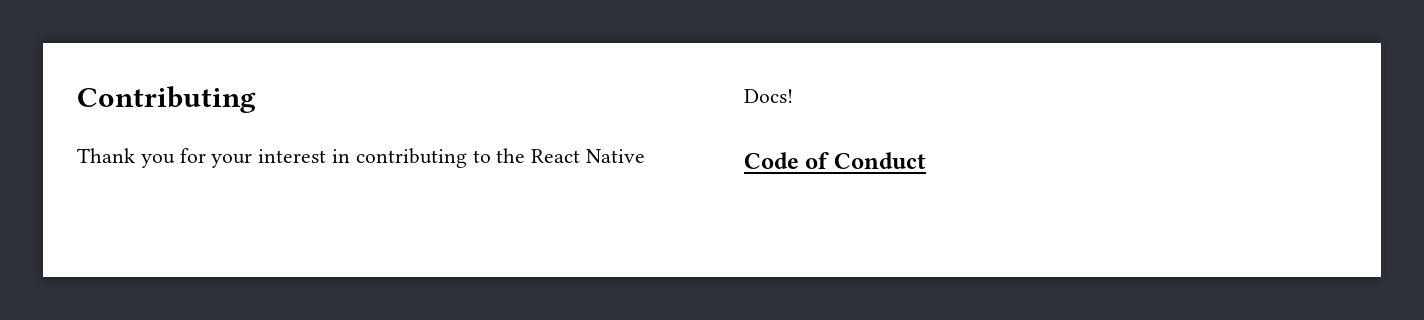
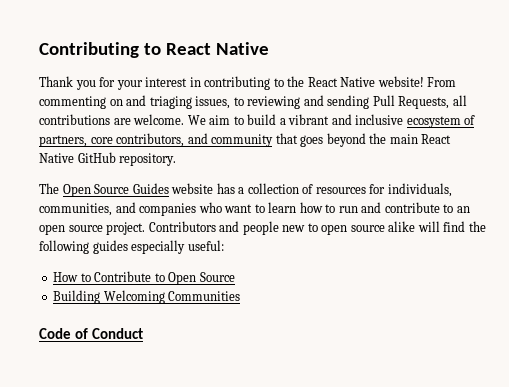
(256, 99) none -> [144,42,270,55] to React Native
[744,89,793,103] Docs! -> [377,76,457,87] [39,95,467,109] [39,114,476,128] [39,133,452,147] [39,152,177,166] [39,183,452,197] [39,202,470,216] [39,221,486,235] [39,240,224,254] [53,271,235,285] [53,290,241,304] website! From commenting on and triaging issues, to reviewing and sending Pull Requests, all contributions are welcome. We aim to build a vibrant and inclusive ecosystem of partners, core contributors, and community that goes beyond the main React Native GitHub repository. // The Open Source Guides website has a collection of resources for individuals, communities, and companies who want to learn how to run and contribute to an open source project. Contributors and people new to open source alike will find the following guides especially useful: // How to Contribute to Open Source // Building Welcoming Communities

